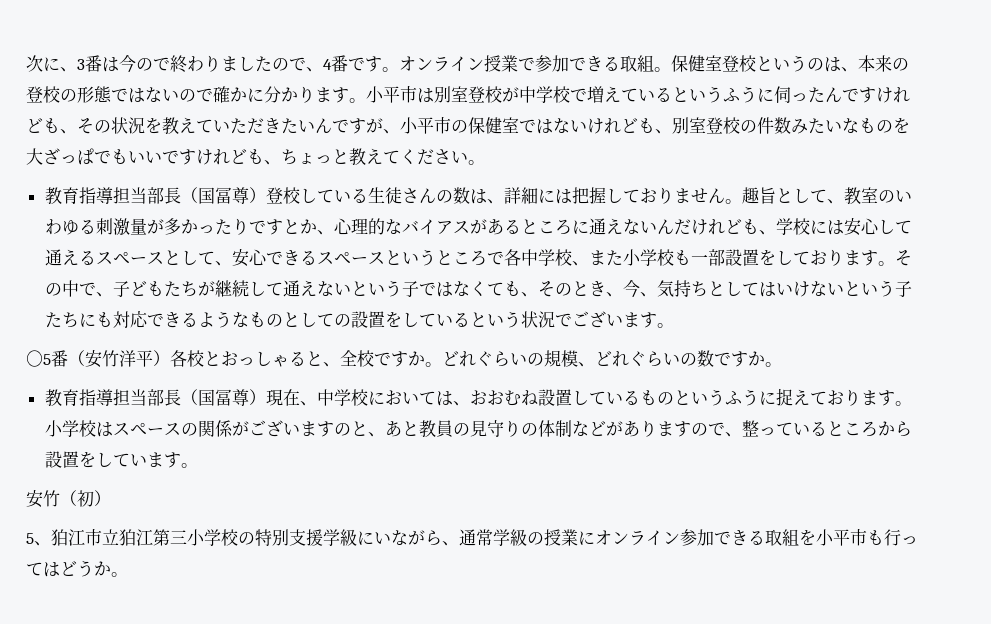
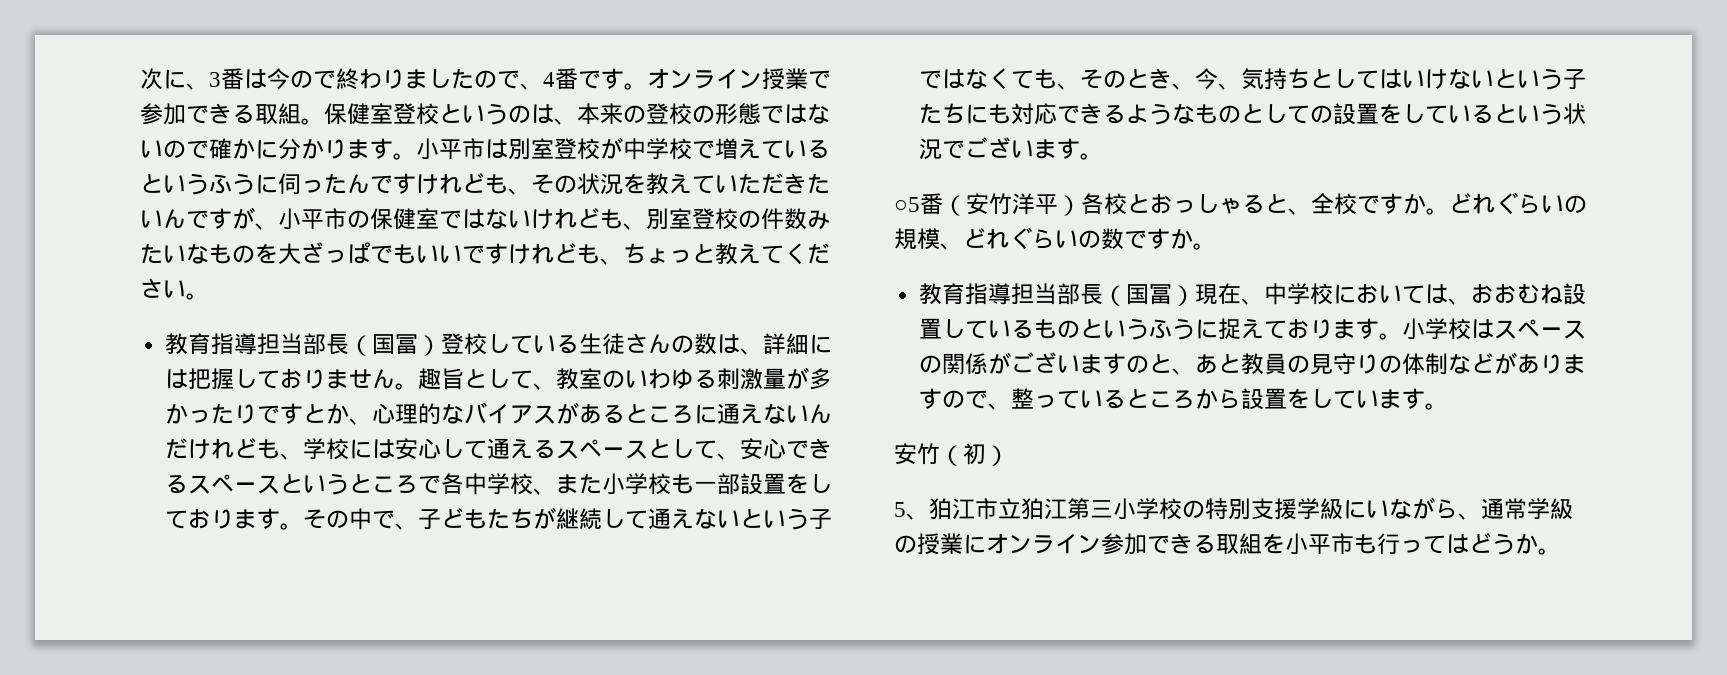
[231,187,249,204] 尊 -> (419, 344) none
[231,389,249,406] 尊 -> (1173, 294) none

